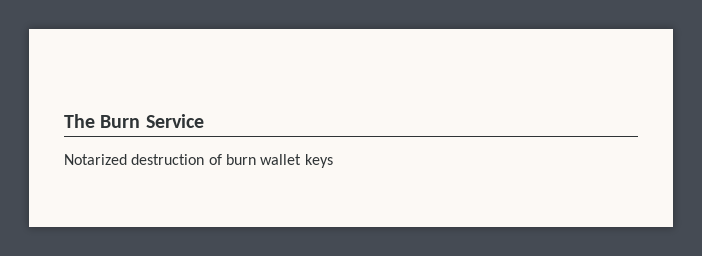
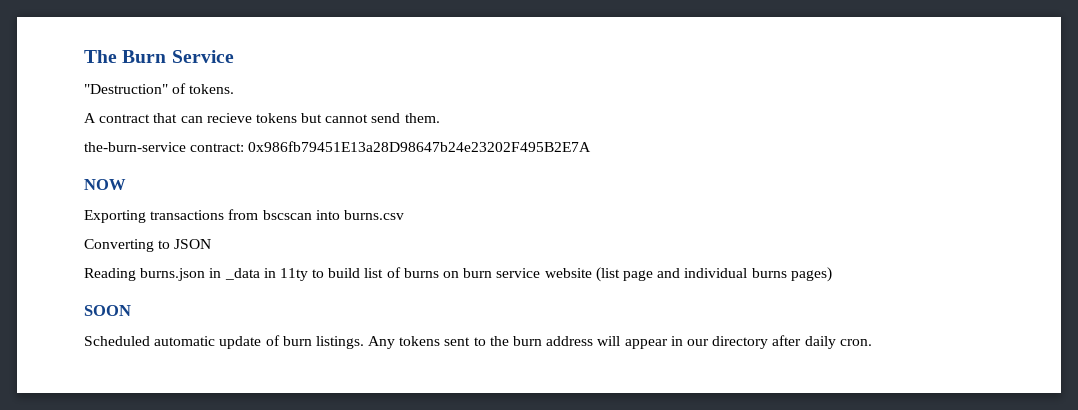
[64,154,333,168] Notarized destruction of burn wallet keys -> [84,83,235,94] [84,113,440,123] [84,141,592,152] [84,179,126,190] [84,209,404,223] [84,239,212,252] [84,267,832,282] [84,305,131,316] [84,335,872,349] "Destruction" of tokens. // A contract that can recieve tokens but cannot send them. // the-burn-service contract: 0x986fb79451E13a28D98647b24e23202F495B2E7A // NOW // Exporting transactions from bscscan into burns.csv // Converting to JSON // Reading burns.json in _data in 11ty to build list of burns on burn service website (list page and individual burns pages) // SOON // Scheduled automatic update of burn listings. Any tokens sent to the burn address will appear in our directory after daily cron.

